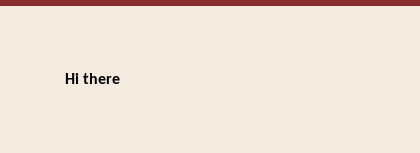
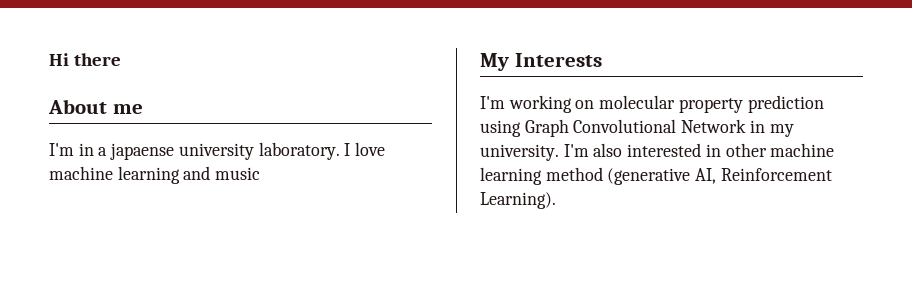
(121, 78) none -> [48,99,143,114] [49,142,386,160] [49,166,261,184] [480,53,602,71] [480,95,824,113] [480,119,794,137] [480,143,835,161] [480,167,832,185] [480,192,556,209] // About me // I'm in a japaense university laboratory. I love machine learning and music // My Interests // I'm working on molecular property prediction using Graph Convolutional Network in my university. I'm also interested in other machine learning method (generative AI, Reinforcement Learning).

